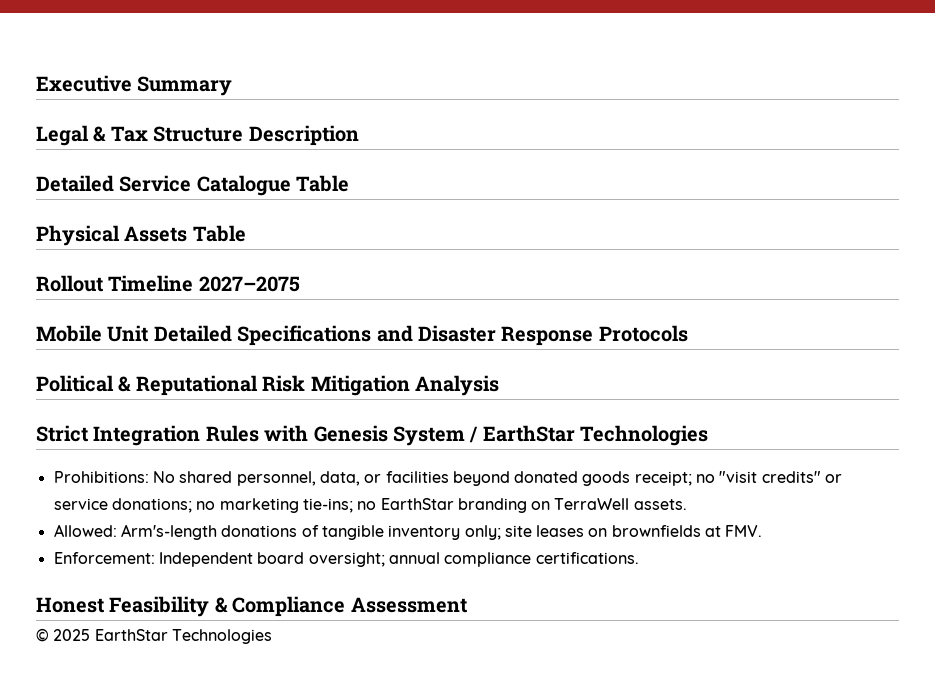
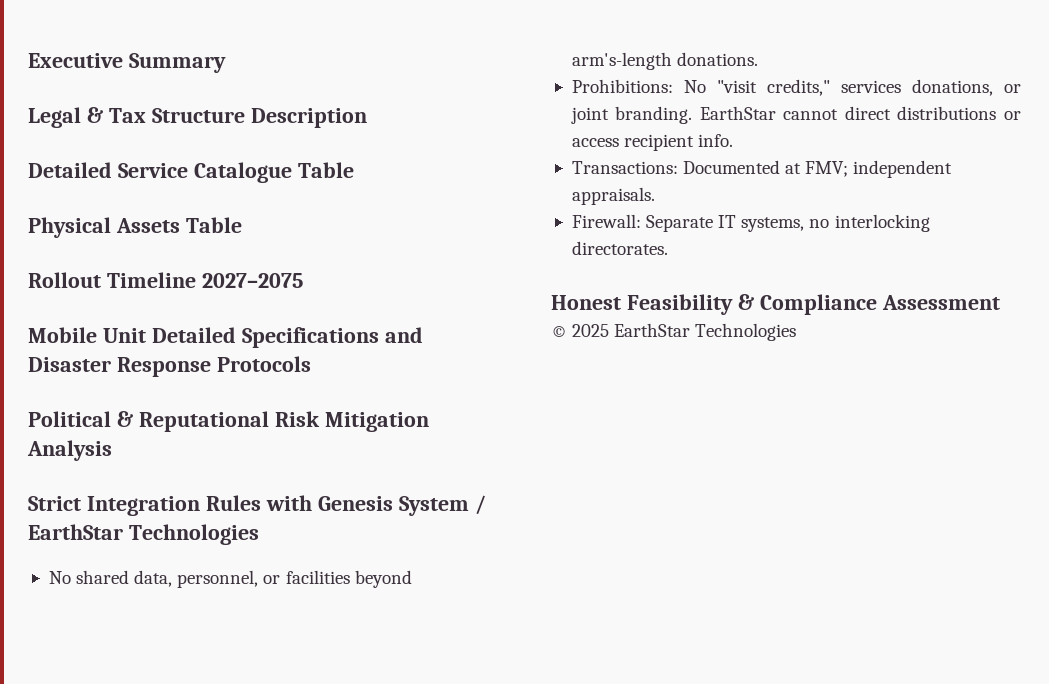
[53,471,149,483] Prohibitions: -> (259, 534) none
[236,471,360,486] personnel, data, -> [134,570,259,588] data, personnel,
[514,471,843,486] [53,498,687,513] [53,524,763,540] [53,552,639,567] donated goods receipt; no "visit credits" or service donations; no marketing tie-ins; no EarthStar branding on TerraWell assets. // Allowed: Arm's-length donations of tangible inventory only; site leases on brownfields at FMV. // Enforcement: Independent board oversight; annual compliance certifications. -> [571,52,759,70] [571,79,1021,96] [570,106,1021,124] [571,134,734,151] [571,160,953,178] [571,187,655,205] [571,214,930,232] [571,241,668,255] arm's-length donations. // Prohibitions: No "visit credits," services donations, or joint branding. EarthStar cannot direct distributions or access recipient info. // Transactions: Documented at FMV; independent appraisals. // Firewall: Separate IT systems, no interlocking directorates.

